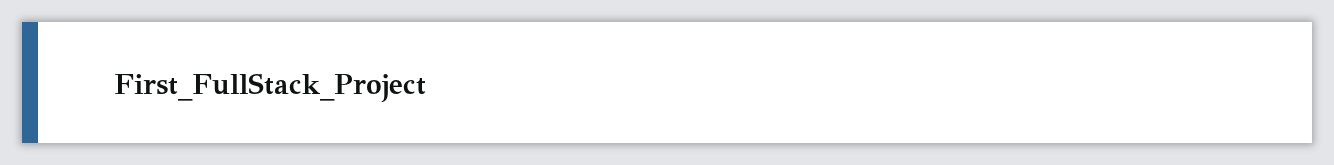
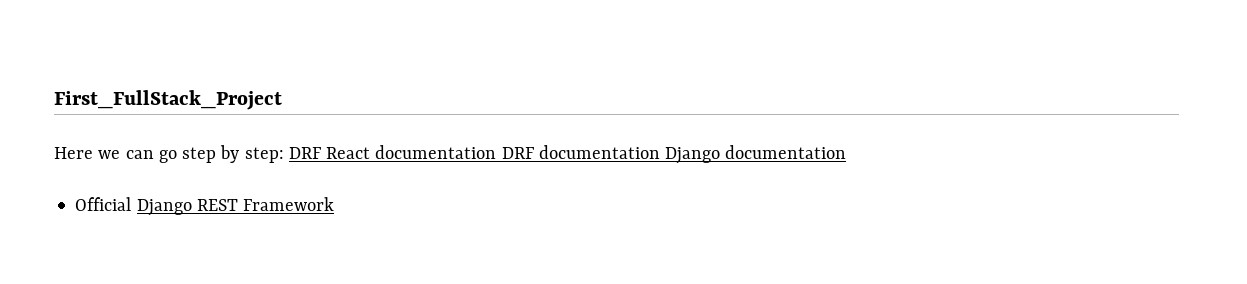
(426, 87) none -> [54,145,847,164] [75,197,335,216] // Here we can go step by step: DRF React documentation DRF documentation Django documentation // Official Django REST Framework

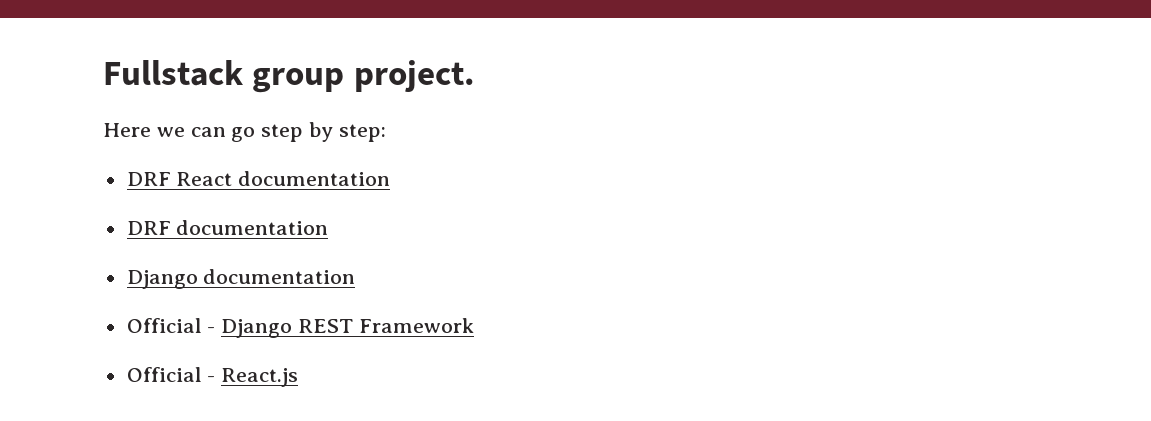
[54,90,282,110] First_FullStack_Project -> [103,60,475,93] Fullstack group project.
(284, 155) none -> (386, 133) //
(497, 152) none -> (391, 178) //
(660, 152) none -> (329, 227) //
(132, 204) none -> [207,327,216,333] -
(335, 204) none -> [126,367,299,387] // Official - React.js

